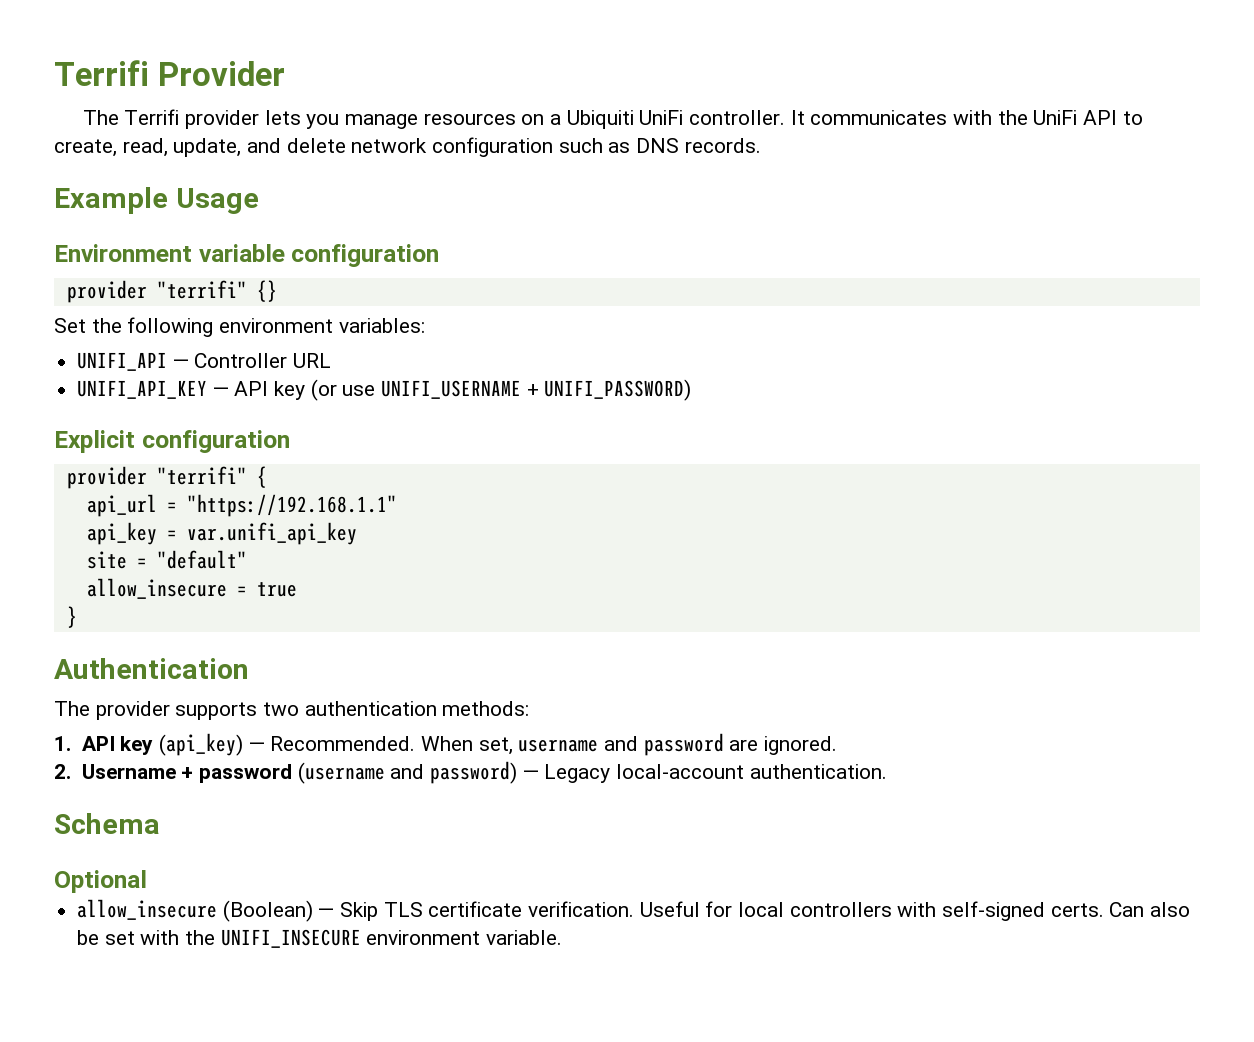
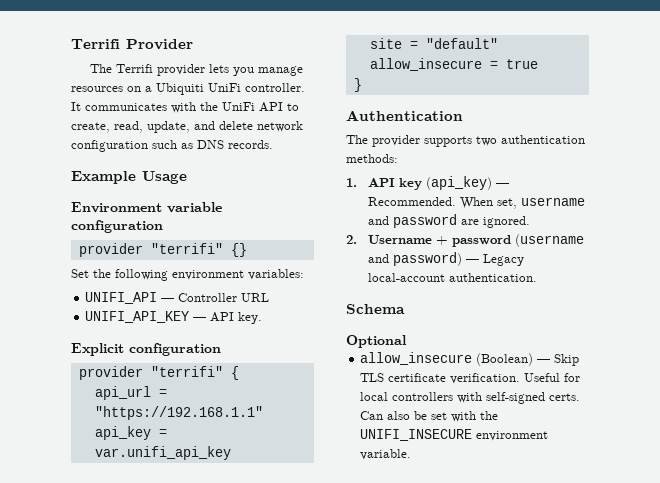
[274,379,692,401] key (or use UNIFI_USERNAME + UNIFI_PASSWORD) -> [238,312,263,324] key.

